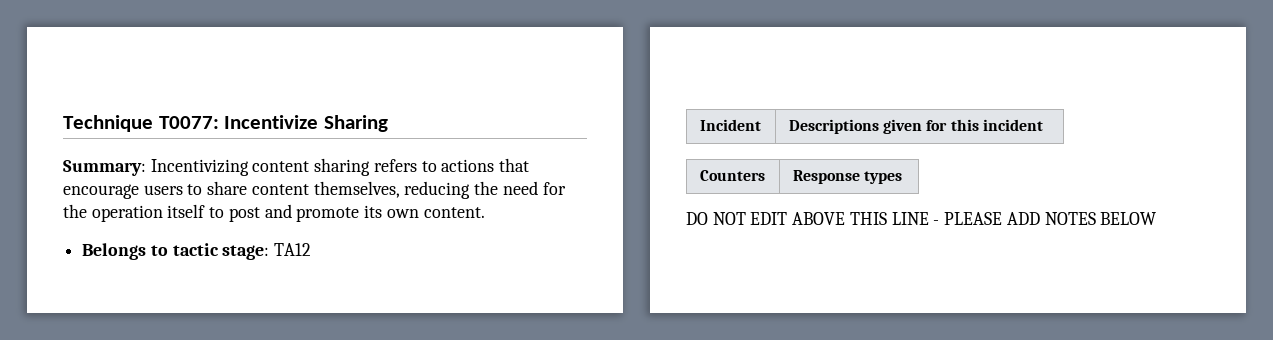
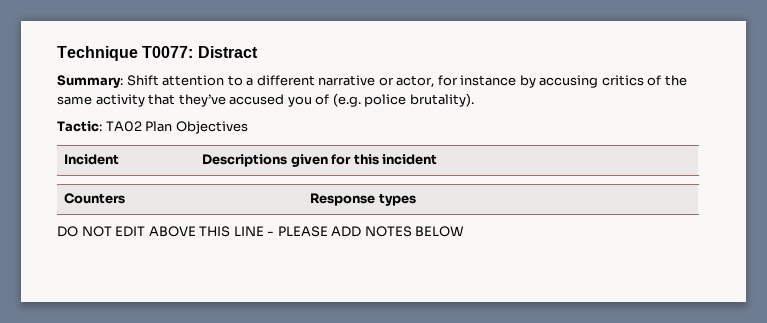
[224,115,389,132] Incentivize Sharing -> [197,46,258,58] Distract
[150,158,530,176] [63,181,566,199] [63,204,485,222] [82,243,312,260] Incentivizing content sharing refers to actions that encourage users to share content themselves, reducing the need for the operation itself to post and promote its own content. // Belongs to tactic stage: TA12 -> [126,75,687,88] [57,93,474,107] [57,121,248,134] Shift attention to a different narrative or actor, for instance by accusing critics of the same activity that they’ve accused you of (e.g. police brutality). // Tactic: TA02 Plan Objectives

